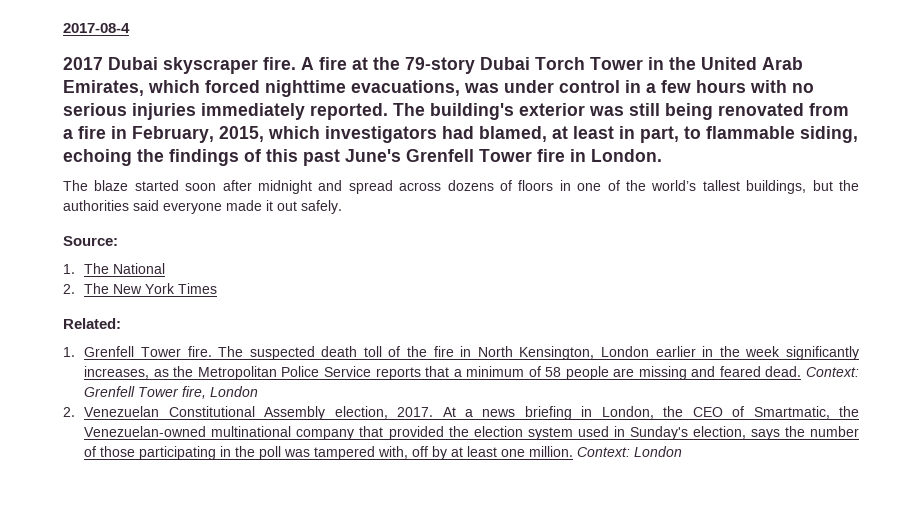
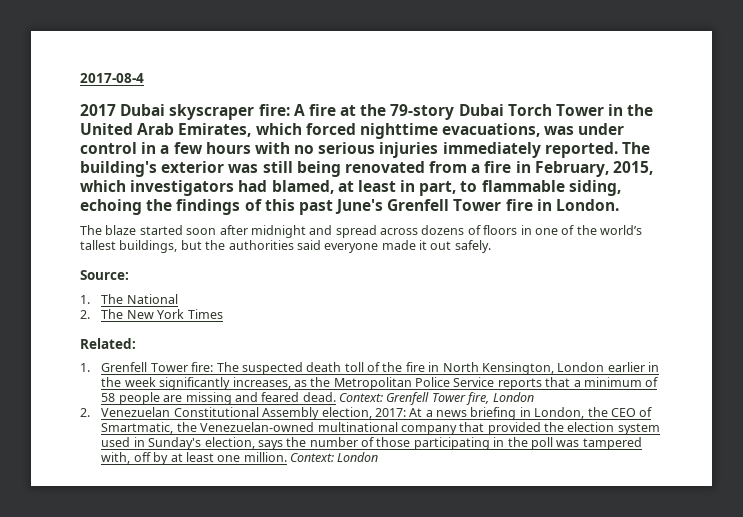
[263,57,296,70] fire. -> [258,104,290,116] fire:
[187,346,212,357] fire. -> [191,362,214,372] fire:
[397,407,434,417] 2017. -> [374,408,406,417] 2017:

